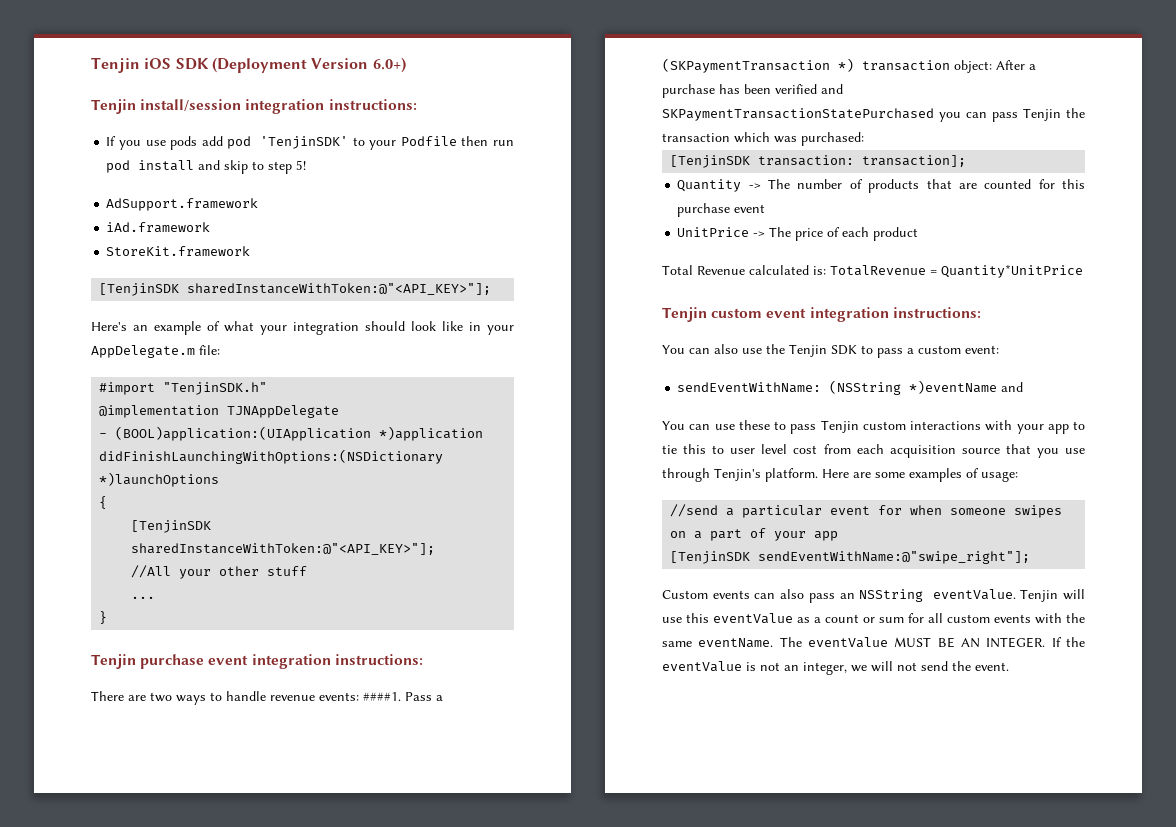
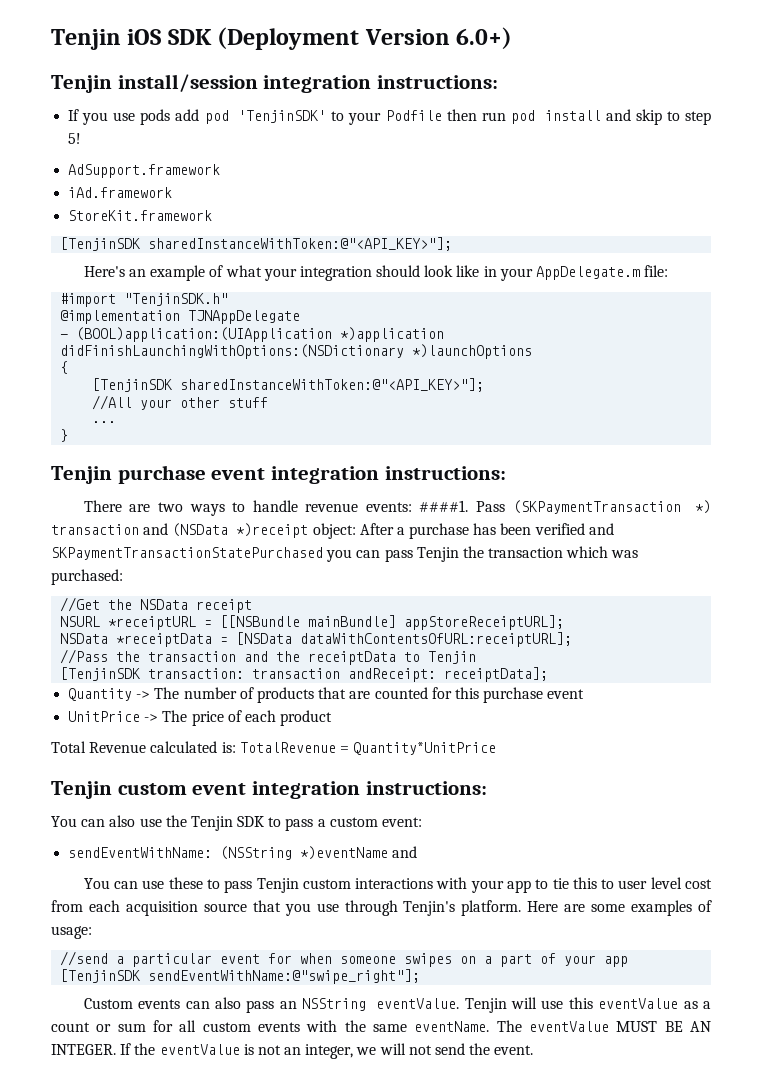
[436,695,443,701] a -> (505, 506) none
(950, 65) none -> [143,523,309,538] and (NSData *)receipt
(864, 139) none -> [60,597,253,613] [60,615,565,630] [60,632,573,647] [60,649,477,665] // //Get the NSData receipt // NSURL *receiptURL = [[NSBundle mainBundle] appStoreReceiptURL]; // NSData *receiptData = [NSData dataWithContentsOfURL:receiptURL]; // //Pass the transaction and the receiptData to Tenjin
[862,155,967,167] transaction]; -> [252,667,549,682] transaction andReceipt: receiptData];

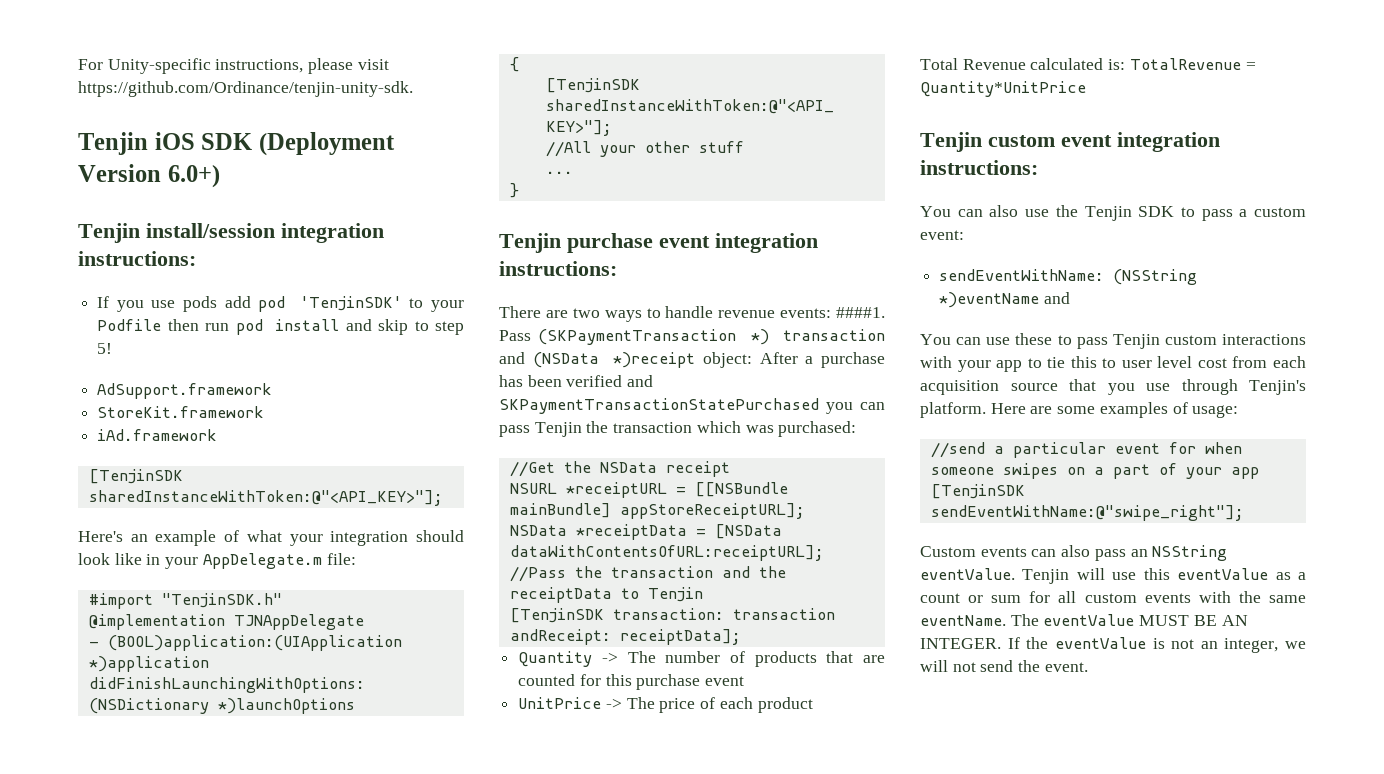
(51, 39) none -> [78,58,389,74] [78,81,413,97] For Unity-specific instructions, please visit https://github.com/Ordinance/tenjin-unity-sdk. //
(221, 171) none -> [97,406,265,418] // StoreKit.framework
[68,210,213,221] // StoreKit.framework -> (218, 435) none

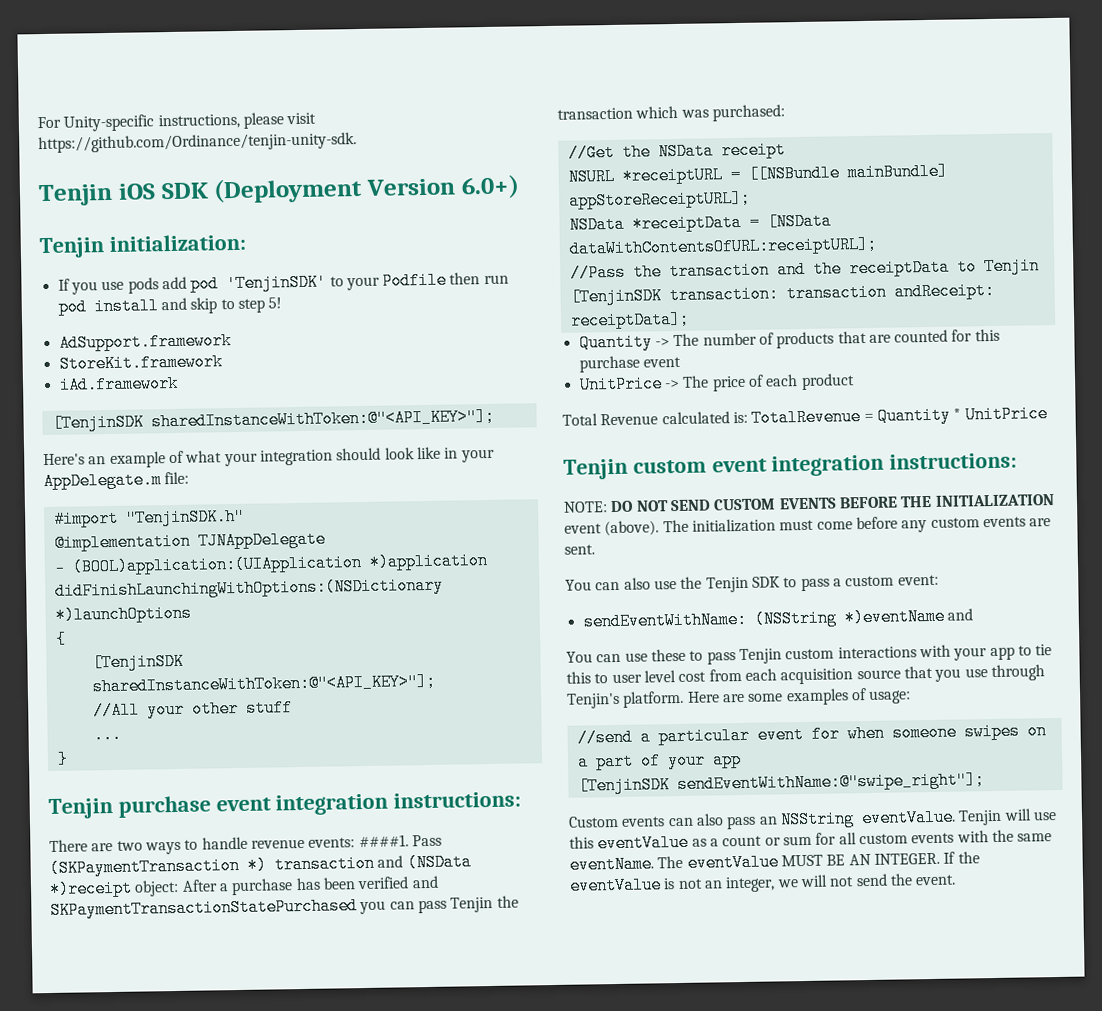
[146,223,384,243] [78,251,196,266] install/session integration instructions: -> [108,233,246,252] initialization:
[920,81,1086,97] Quantity*UnitPrice -> [876,405,1048,425] Quantity * UnitPrice
(1038, 167) none -> [563,494,1055,513] [564,516,1052,537] [564,544,595,555] // NOTE: DO NOT SEND CUSTOM EVENTS BEFORE THE INITIALIZATION event (above). The initialization must come before any custom events are sent.

